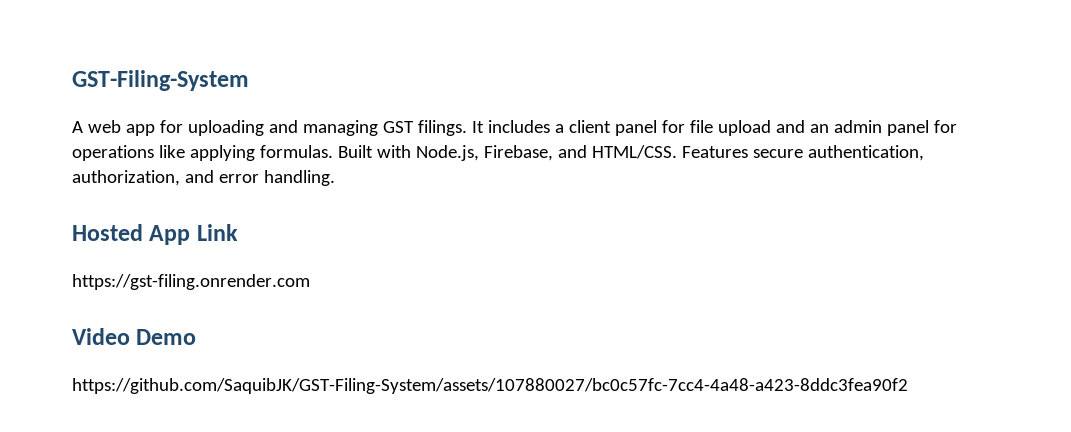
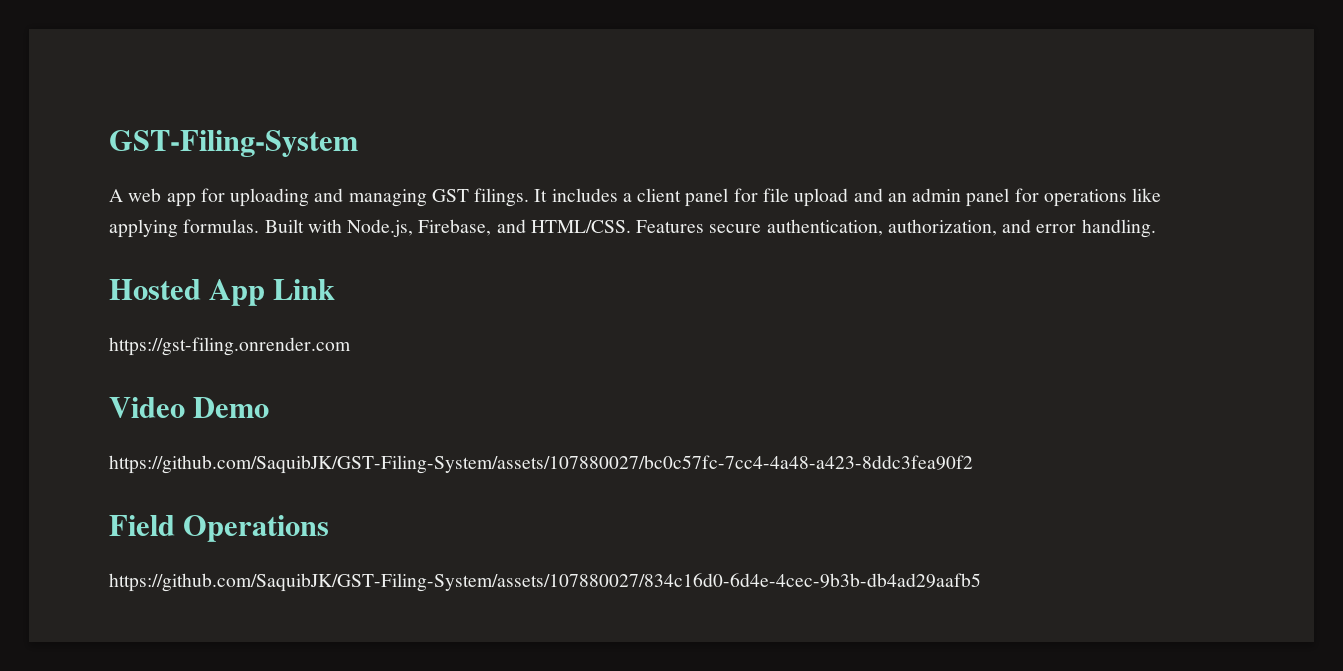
(908, 386) none -> [109,515,330,542] [109,573,981,592] // Field Operations // https://github.com/SaquibJK/GST-Filing-System/assets/107880027/834c16d0-6d4e-4cec-9b3b-db4ad29aafb5

